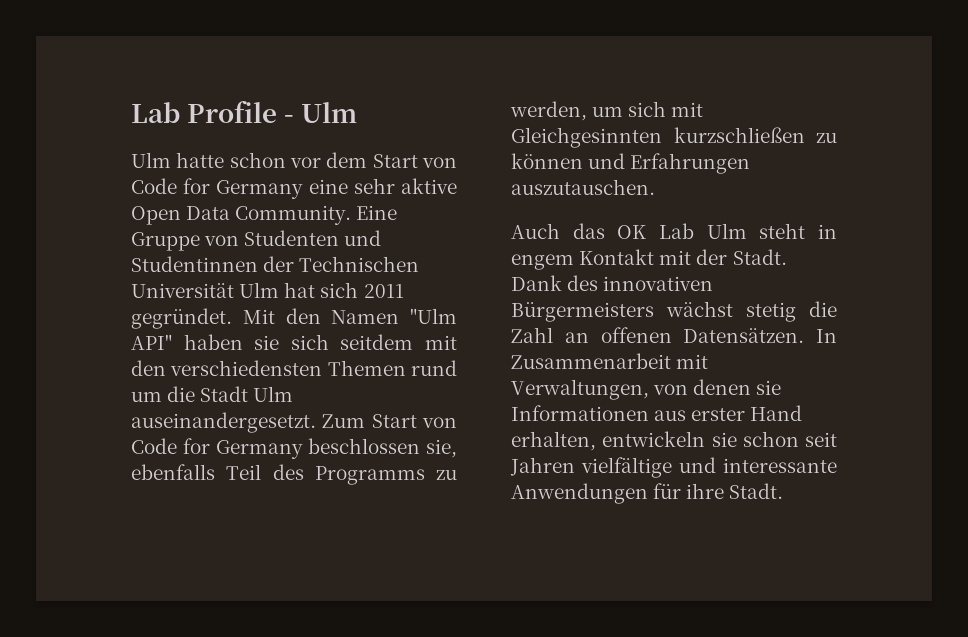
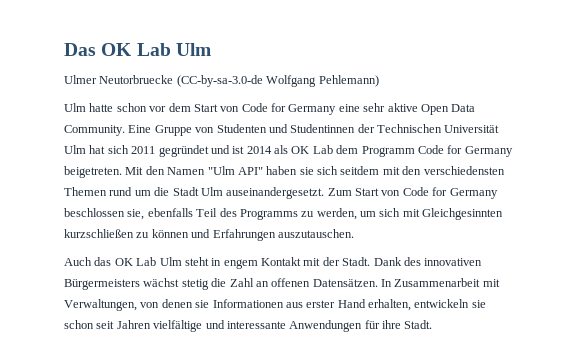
[131,101,358,123] Lab Profile - Ulm -> [64,43,211,56] [64,75,379,87] Das OK Lab Ulm // Ulmer Neutorbruecke (CC-by-sa-3.0-de Wolfgang Pehlemann)
[131,308,232,329] gegründet. -> [158,145,513,157] [64,166,122,178] gegründet und ist 2014 als OK Lab dem Programm Code for Germany beigetreten.

